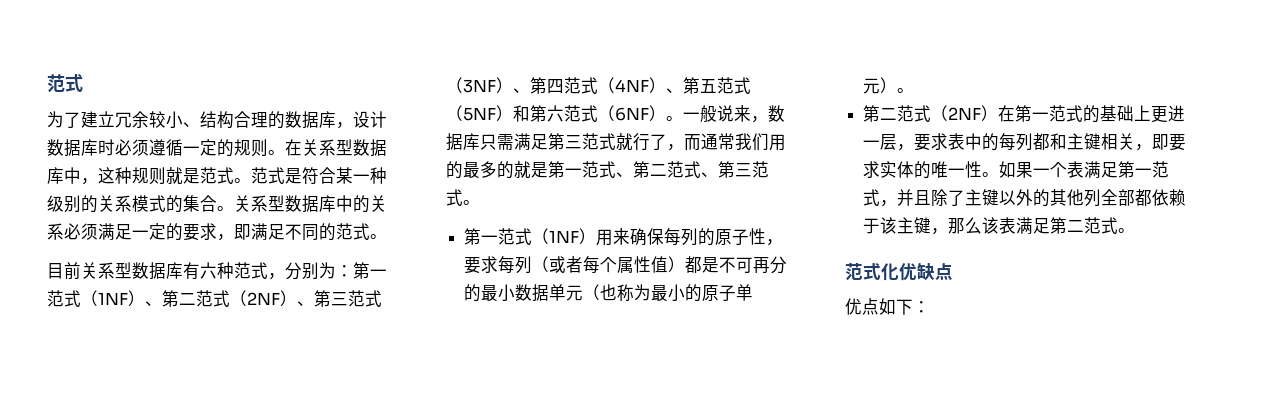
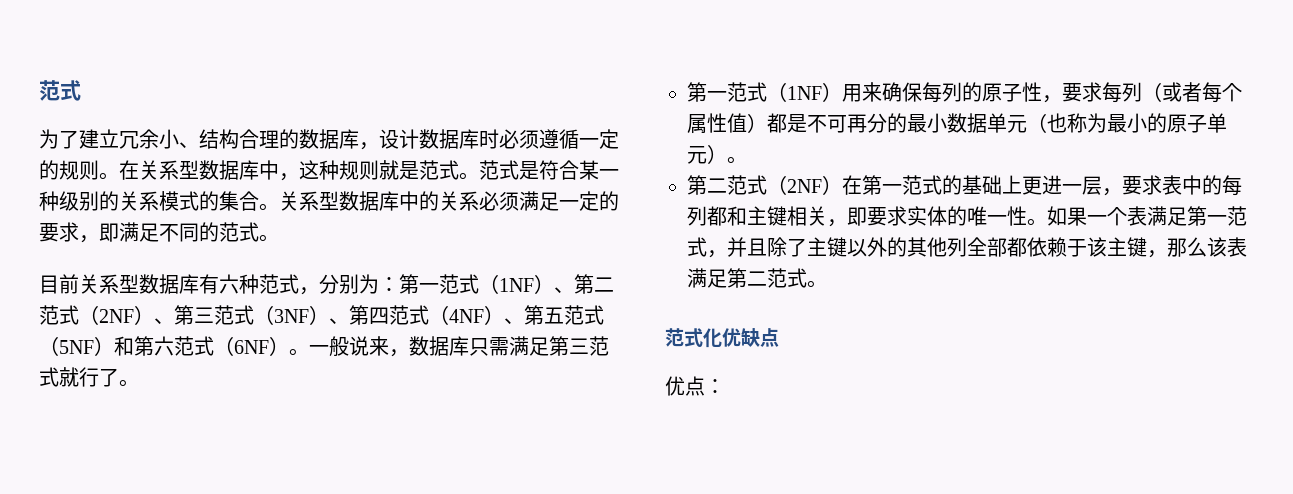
[149,111,166,128] 较 -> (159, 139) none
[667,133,786,151] [446,161,769,179] [446,189,463,206] ，而通常我们用的最多的就是第一范式、第二范式、第三范式 -> (119, 377) none
[879,298,913,315] 如下 -> (705, 386) none

